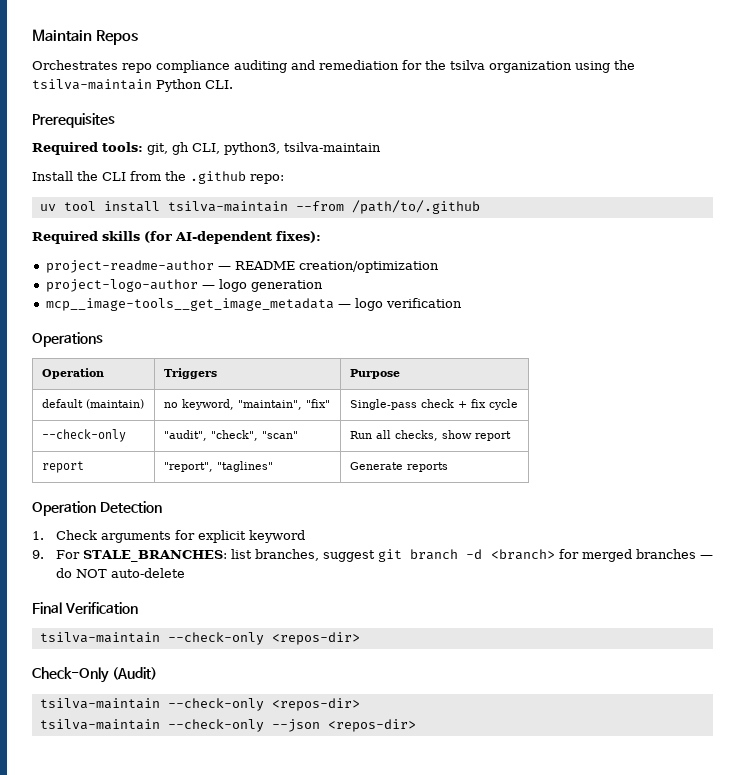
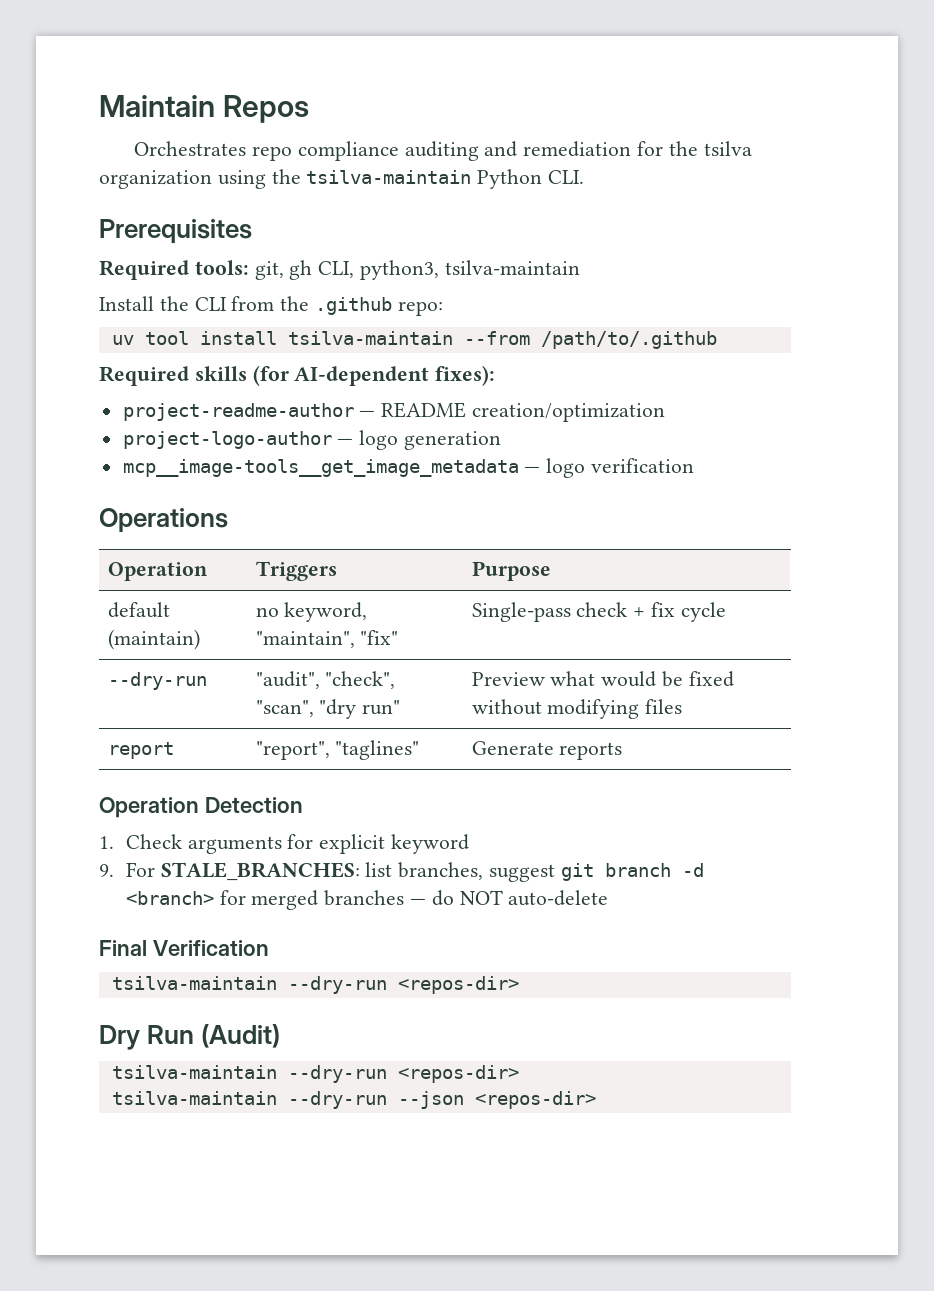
[41,429,126,442] --check-only -> [107,672,207,690] --dry-run
[261,431,298,439] [349,430,511,441] "scan" | Run all checks, show report -> [255,699,401,719] [471,671,734,687] [471,699,683,719] "scan", "dry run" | Preview what would be fixed without modifying files
[167,632,360,645] [32,667,109,683] --check-only <repos-dir> // Check-Only -> [287,976,519,994] [99,1025,195,1050] --dry-run <repos-dir> // Dry Run
[167,698,264,711] --check-only -> [287,1065,387,1083] --dry-run
[167,719,264,732] --check-only -> [287,1091,387,1109] --dry-run

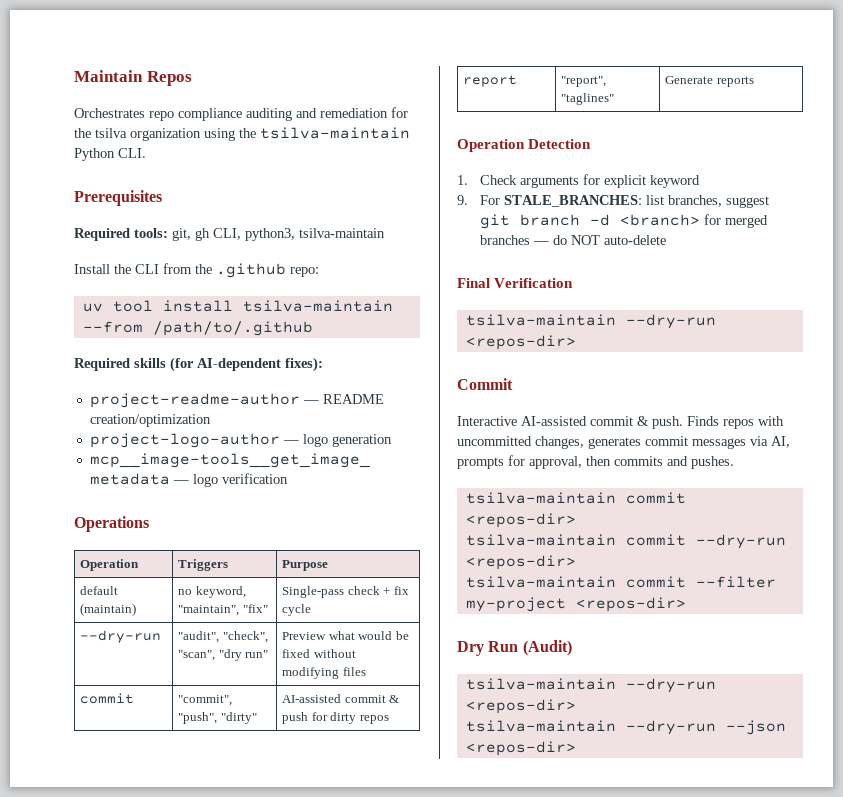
(683, 706) none -> [80,693,135,704] [178,695,233,706] [178,712,257,724] [282,694,400,703] [282,712,389,724] // commit | "commit", "push", "dirty" | AI-assisted commit & push for dirty repos
(519, 985) none -> [457,378,513,390] [457,416,784,429] [457,436,790,449] [457,455,734,469] [465,492,686,504] [465,513,576,528] [465,534,786,549] [465,555,576,570] [465,576,776,588] [465,597,686,612] // Commit // Interactive AI-assisted commit & push. Finds repos with uncommitted changes, generates commit messages via AI, prompts for approval, then commits and pushes. // tsilva-maintain commit <repos-dir> // tsilva-maintain commit --dry-run <repos-dir> // tsilva-maintain commit --filter my-project <repos-dir>

